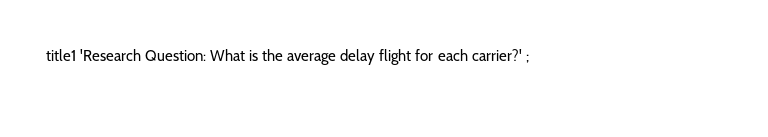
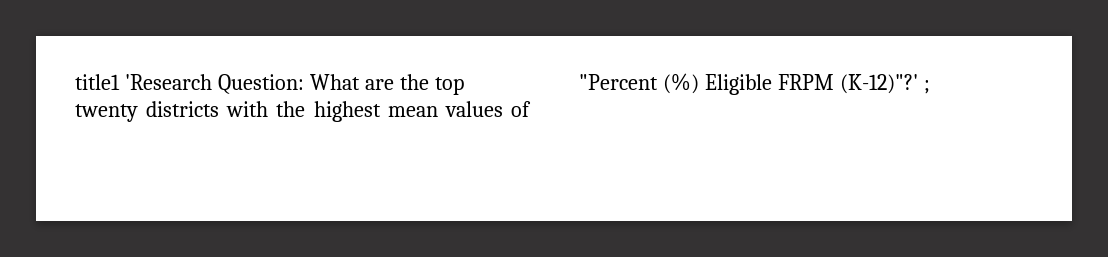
[249,49,522,65] is the average delay flight for each carrier?' -> [364,74,464,95] [75,101,531,122] [579,73,918,95] are the top twenty districts with the highest mean values of "Percent (%) Eligible FRPM (K-12)"?'

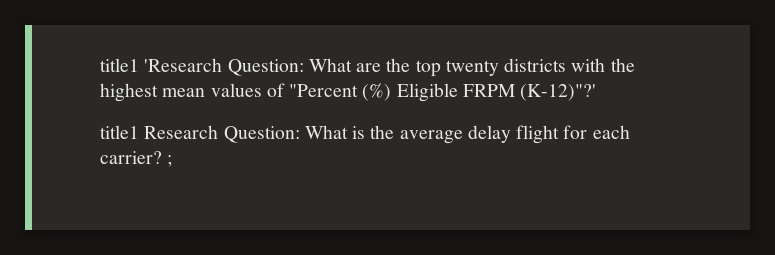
(918, 84) none -> [100,125,630,144] [100,151,162,164] // title1 Research Question: What is the average delay flight for each carrier?

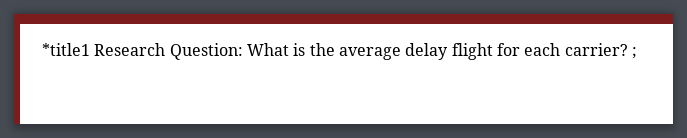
[100,58,635,77] [100,83,597,102] [100,125,139,139] title1 'Research Question: What are the top twenty districts with the highest mean values of "Percent (%) Eligible FRPM (K-12)"?' // title1 -> [42,43,90,56] *title1

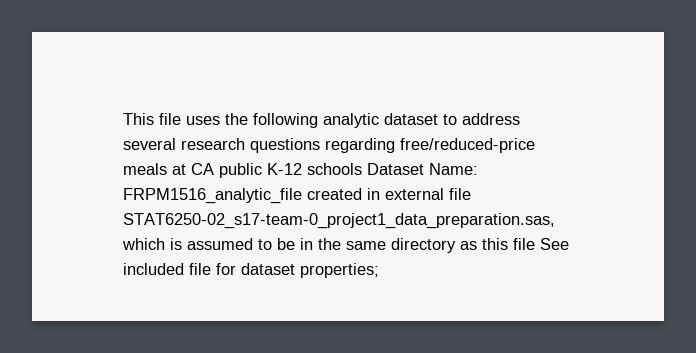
[42,43,637,60] *title1 Research Question: What is the average delay flight for each carrier? ; -> [123,113,520,128] [123,138,535,153] [123,163,478,178] [123,188,471,204] [123,213,555,229] [122,238,569,253] [123,263,379,278] This file uses the following analytic dataset to address several research questions regarding free/reduced-price meals at CA public K-12 schools Dataset Name: FRPM1516_analytic_file created in external file STAT6250-02_s17-team-0_project1_data_preparation.sas, which is assumed to be in the same directory as this file See included file for dataset properties;

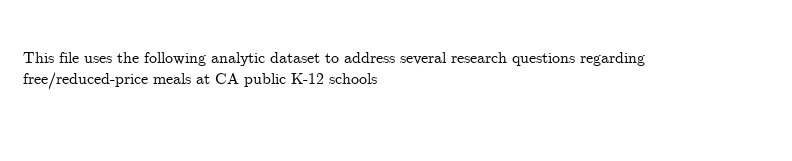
[367,163,478,175] [123,188,471,204] [123,213,555,229] [122,238,569,253] [123,263,379,278] Dataset Name: FRPM1516_analytic_file created in external file STAT6250-02_s17-team-0_project1_data_preparation.sas, which is assumed to be in the same directory as this file See included file for dataset properties; -> (377, 78) none

